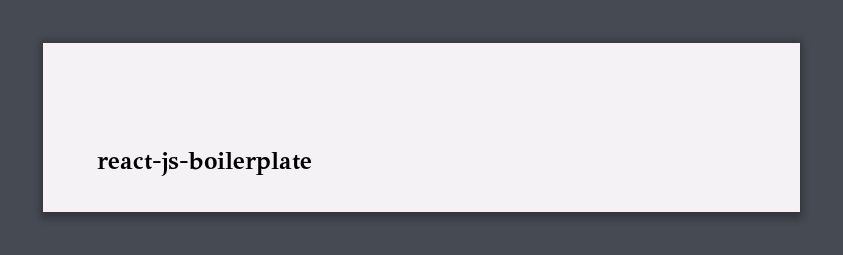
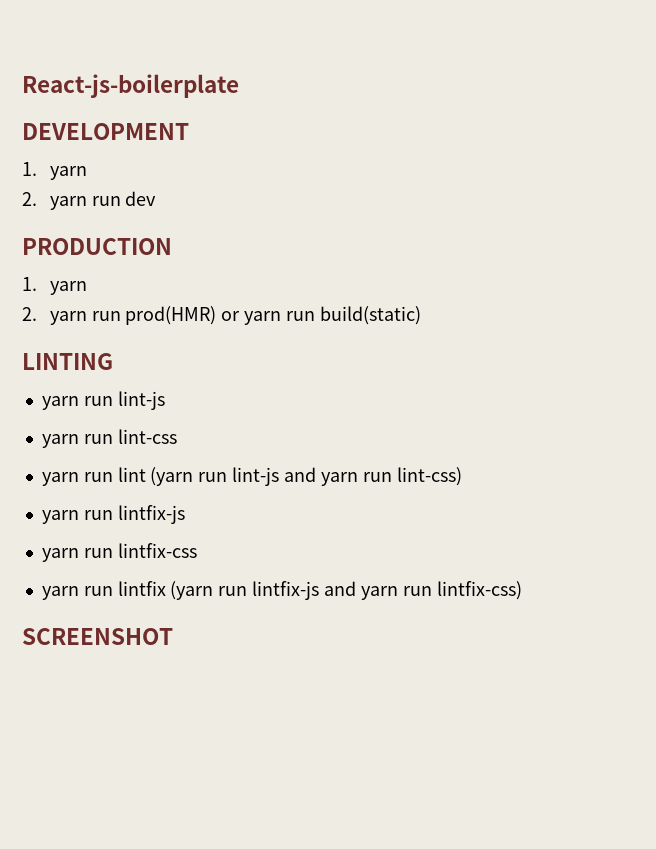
[97,152,312,176] react-js-boilerplate -> [22,74,239,98] [22,123,189,140] [22,162,87,180] [22,191,157,210] [22,238,172,255] [22,277,87,295] [22,306,421,325] [22,353,113,370] [41,391,165,410] [41,429,177,448] [41,467,462,486] [41,505,185,524] [41,543,197,562] [41,581,522,600] [22,628,173,645] React-js-boilerplate // DEVELOPMENT // 1. yarn // 2. yarn run dev // PRODUCTION // 1. yarn // 2. yarn run prod(HMR) or yarn run build(static) // LINTING // yarn run lint-js // yarn run lint-css // yarn run lint (yarn run lint-js and yarn run lint-css) // yarn run lintfix-js // yarn run lintfix-css // yarn run lintfix (yarn run lintfix-js and yarn run lintfix-css) // SCREENSHOT

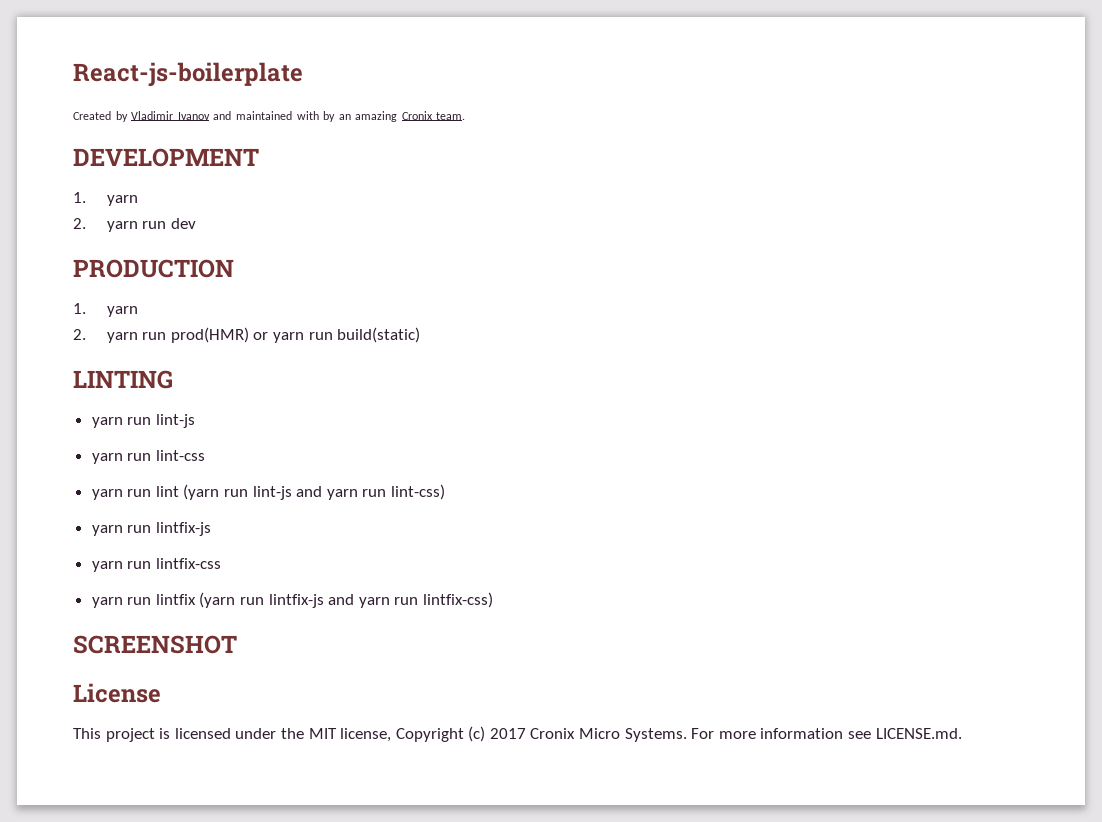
(239, 86) none -> [73,111,466,122] // Created by Vladimir Ivanov and maintained with by an amazing Cronix team.
(173, 636) none -> [73,683,161,703] [73,726,962,742] // License // This project is licensed under the MIT license, Copyright (c) 2017 Cronix Micro Systems. For more information see LICENSE.md.

